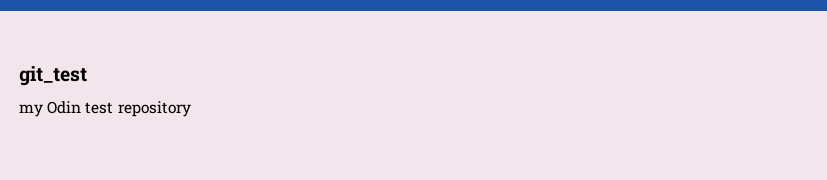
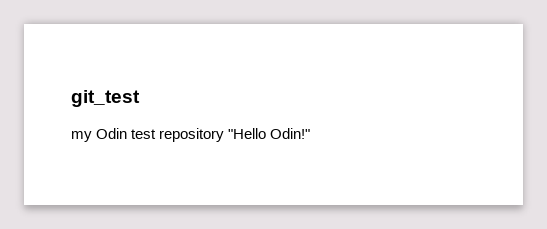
(191, 109) none -> [228,128,311,139] "Hello Odin!"

